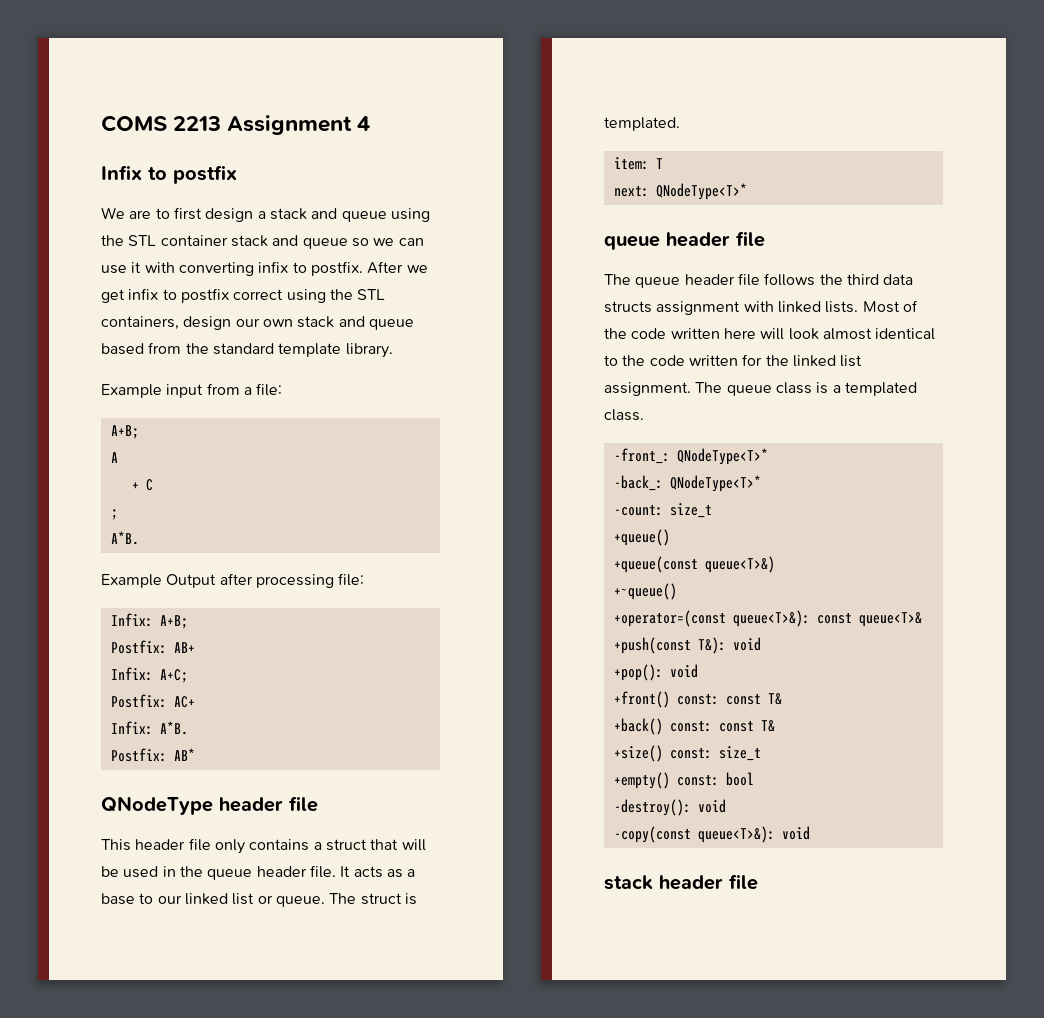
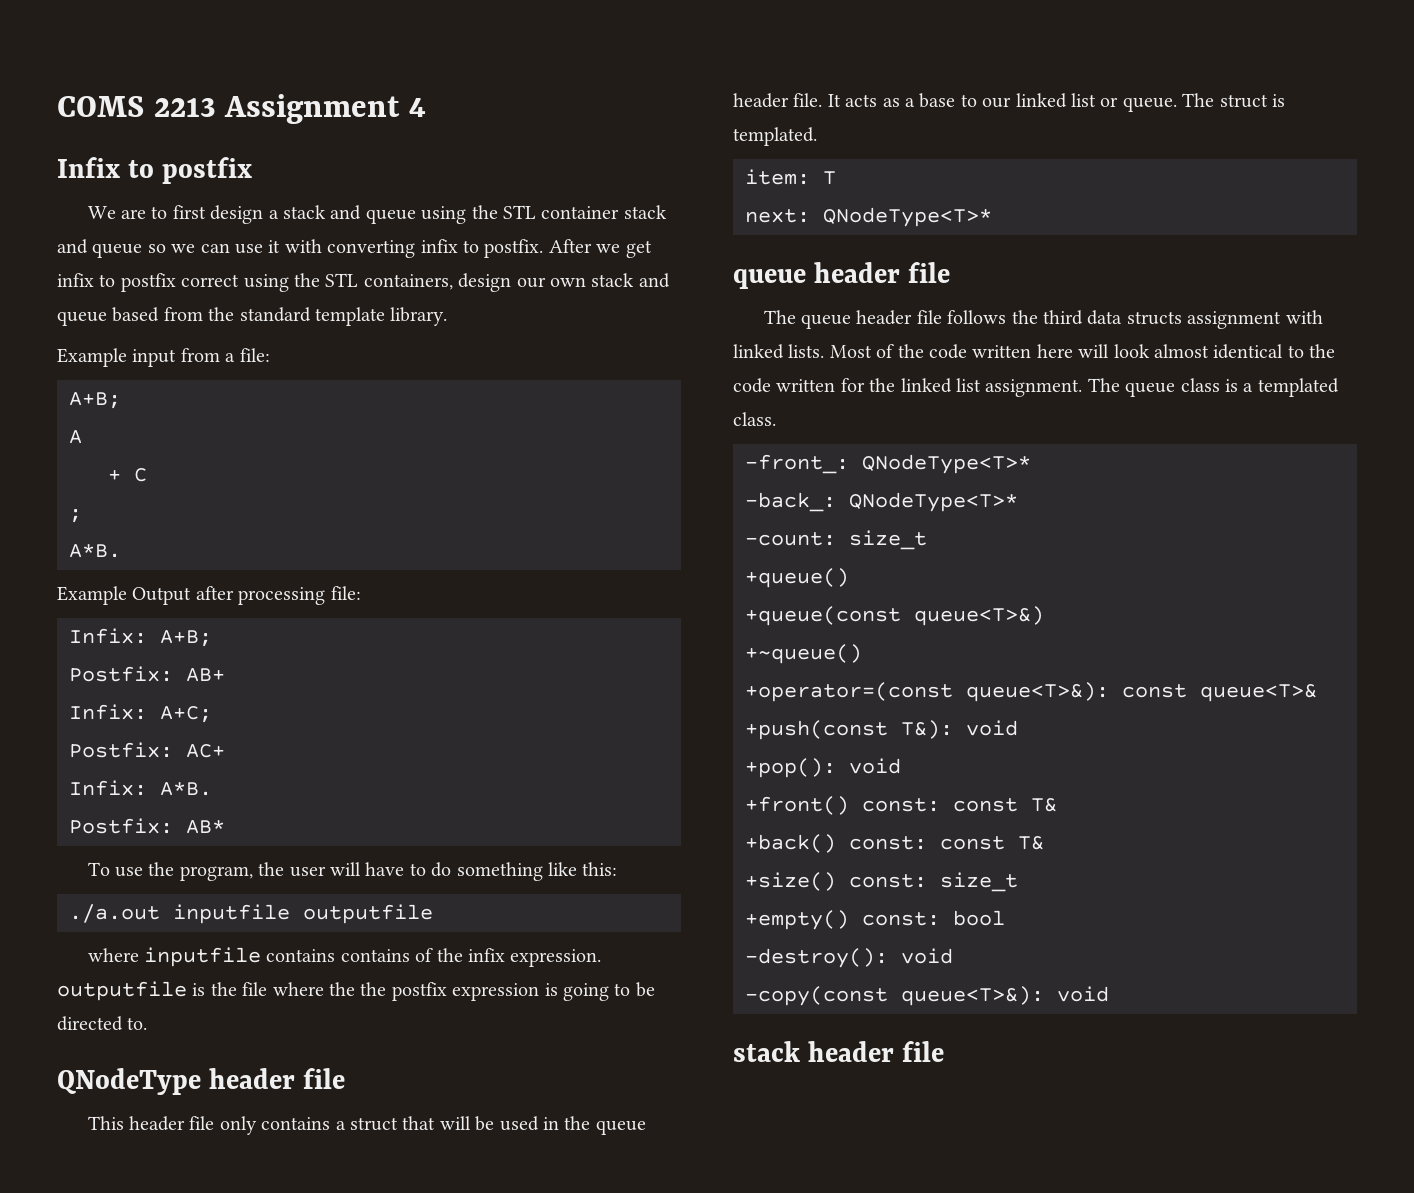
(195, 754) none -> [87,862,618,881] [69,904,433,924] [87,947,602,967] [57,981,655,1001] [57,1016,148,1031] // To use the program, the user will have to do something like this: // ./a.out inputfile outputfile // where inputfile contains contains of the infix expression. outputfile is the file where the the postfix expression is going to be directed to.

